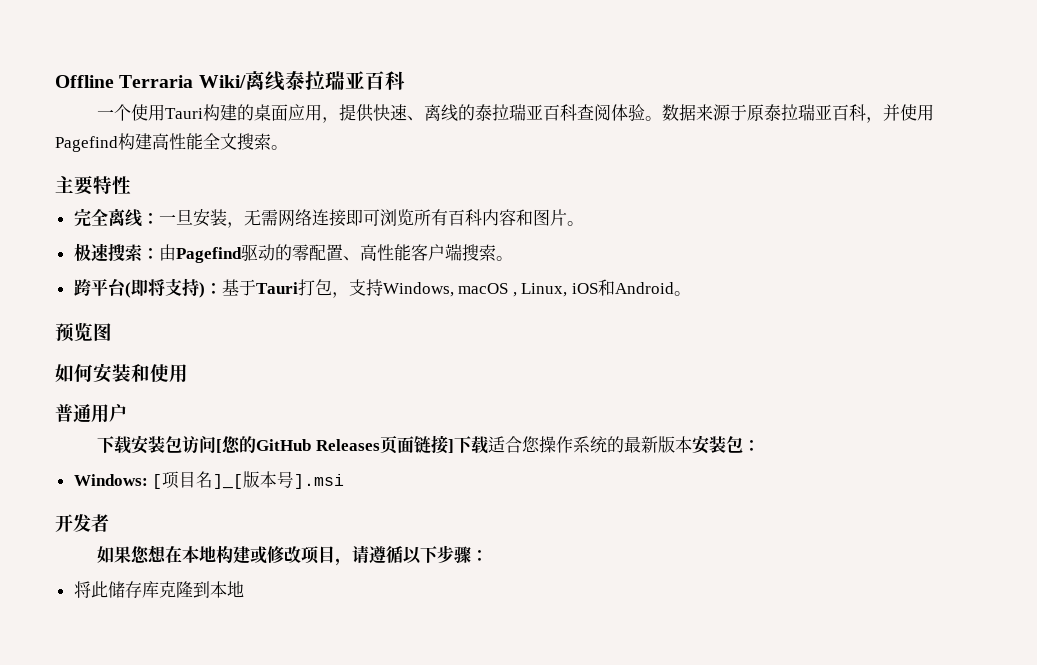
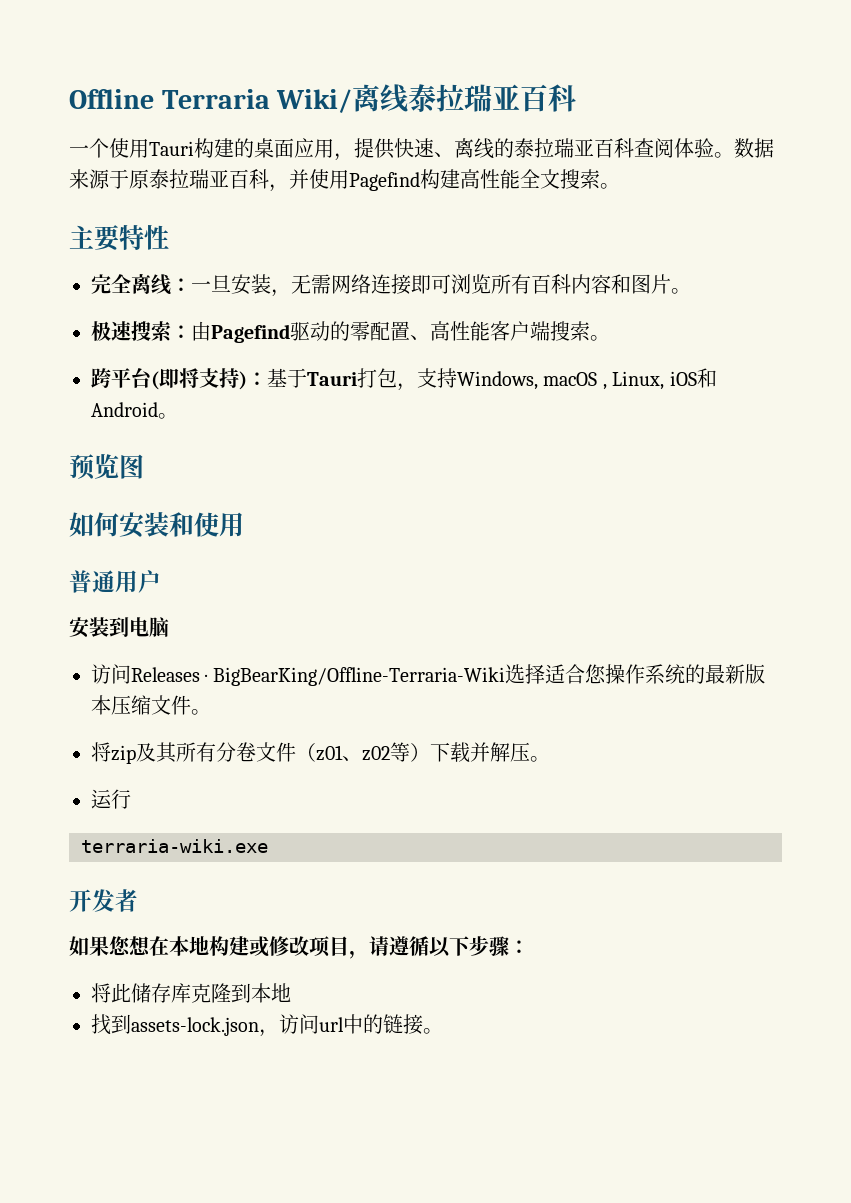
[97,435,489,454] 下载安装包访问[您的GitHub Releases页面链接]下载 -> [69,617,169,638] [91,664,545,686] 安装到电脑 // 访问Releases · BigBearKing/Offline-Terraria-Wiki选择
[691,435,760,454] [73,471,345,489] 安装包： // Windows: [项目名]_[版本号].msi -> [111,695,211,715] [91,742,550,764] [91,789,131,809] [81,839,268,853] 压缩文件。 // 将zip及其所有分卷文件（z01、z02等）下载并解压。 // 运行 // terraria-wiki.exe
(244, 589) none -> [91,1014,443,1037] // 找到assets-lock.json，访问url中的链接。

